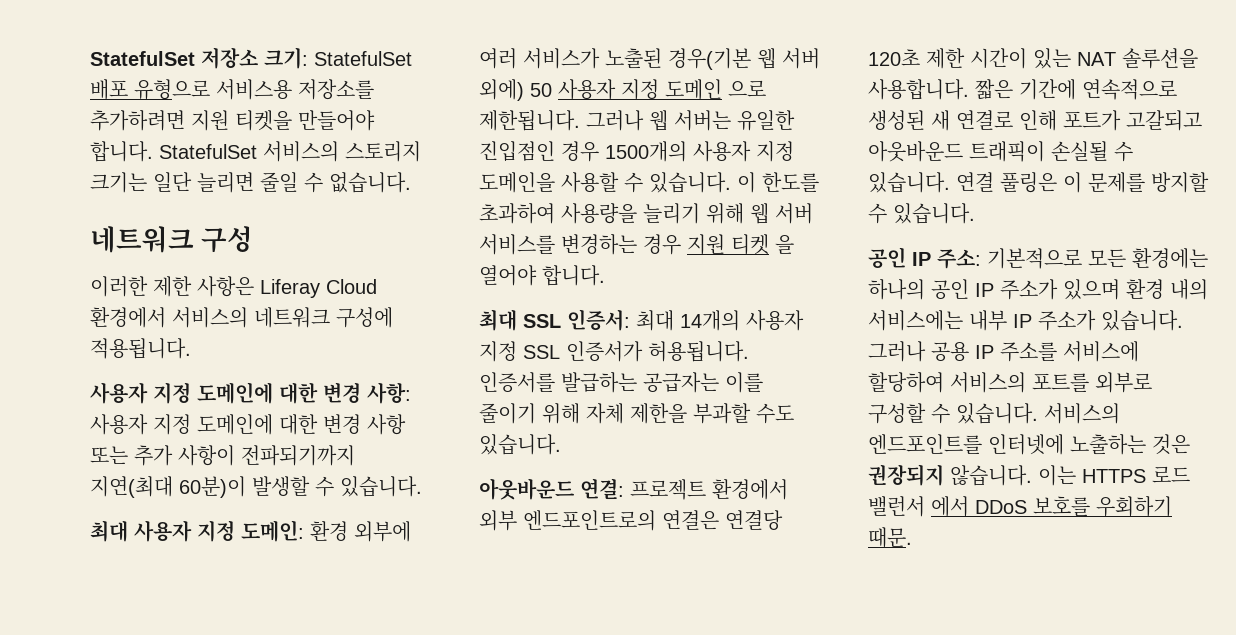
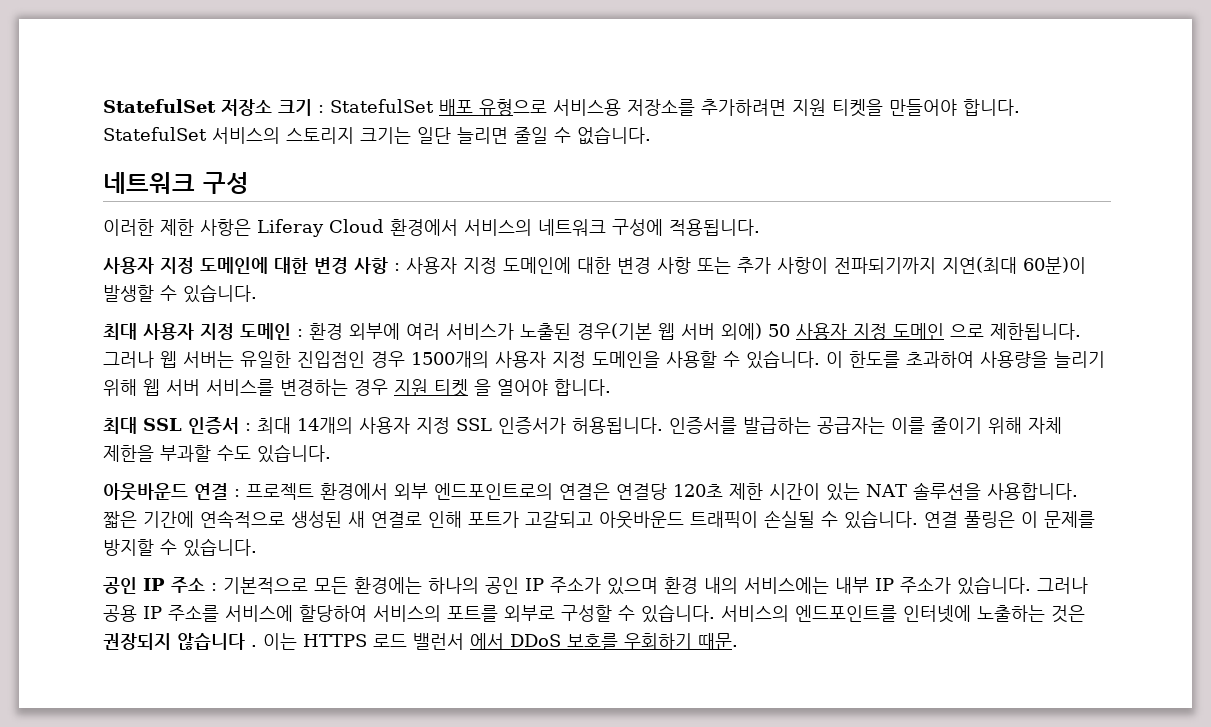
[264,47,308,69] 크기: -> [278,99,324,116] 크기 :
[367,382,411,404] 사항: -> [354,257,400,274] 사항 :
[241,520,304,542] 도메인: -> [240,323,303,340] 도메인 :
[567,309,630,331] 인증서: -> [188,417,251,434] 인증서 :
[580,478,624,500] 연결: -> [194,483,240,500] 연결 :
[937,249,981,269] 주소: -> [171,577,217,593] 주소 :
[950,465,1032,486] 않습니다. -> [177,633,257,651] 않습니다 .

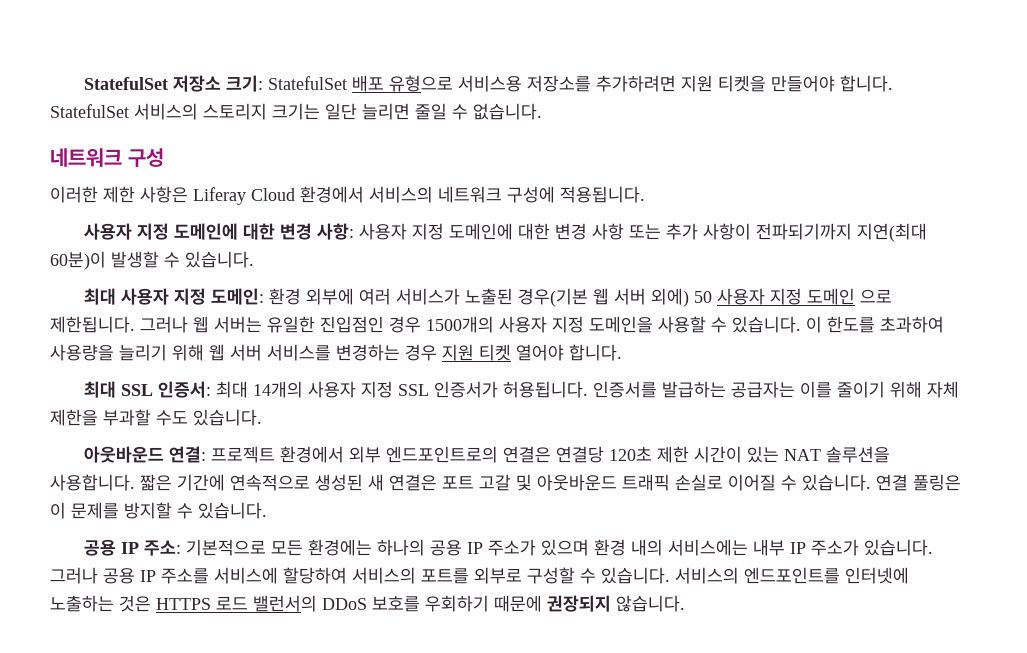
[278,99,324,116] 크기 : -> [226,75,264,92] 크기:
[354,257,400,274] 사항 : -> [317,223,355,240] 사항:
[240,323,303,340] 도메인 : -> [211,288,265,305] 도메인:
[474,379,491,396] 을 -> (511, 352) none
[188,417,251,434] 인증서 : -> [158,381,212,398] 인증서:
[194,483,240,500] 연결 : -> [169,446,207,463] 연결:
[371,510,815,529] 연결로 인해 포트가 고갈되고 아웃바운드 트래픽이 손실될 -> [389,474,776,491] 연결은 포트 고갈 및 아웃바운드 트래픽 손실로 이어질
[103,577,217,594] 공인 IP 주소 : -> [84,539,182,556] 공용 IP 주소:
[485,577,519,594] 공인 -> [430,540,463,556] 공용
[103,633,738,651] 권장되지 않습니다 . 이는 HTTPS 로드 밸런서 에서 DDoS 보호를 우회하기 때문. -> [156,595,685,612] HTTPS 로드 밸런서의 DDoS 보호를 우회하기 때문에 권장되지 않습니다.

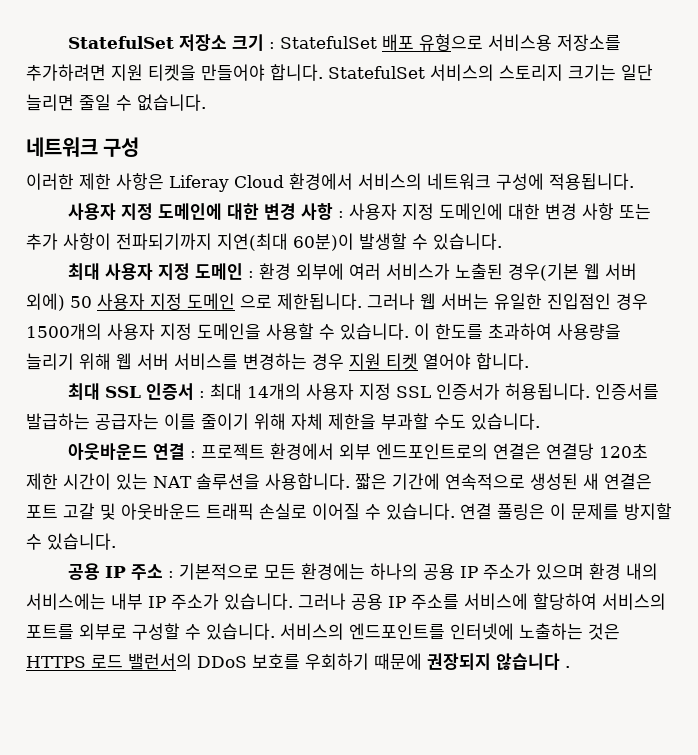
[226,75,264,92] 크기: -> [232,34,276,51] 크기 :
[317,223,355,240] 사항: -> [301,203,345,220] 사항 :
[211,288,265,305] 도메인: -> [195,263,255,280] 도메인 :
[158,381,212,398] 인증서: -> [146,383,206,400] 인증서 :
[169,446,207,463] 연결: -> [153,443,197,460] 연결 :
[144,540,182,556] 주소: -> [131,564,175,580] 주소 :
[616,595,685,612] 않습니다. -> [496,653,570,670] 않습니다 .

